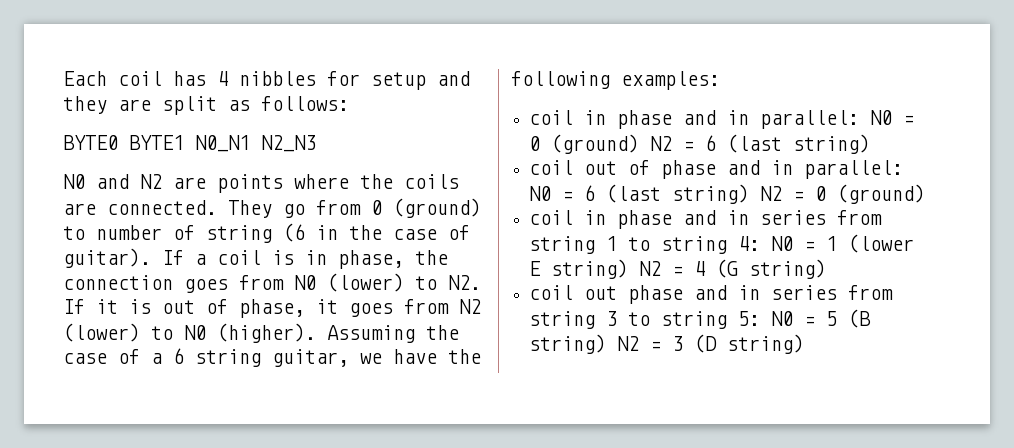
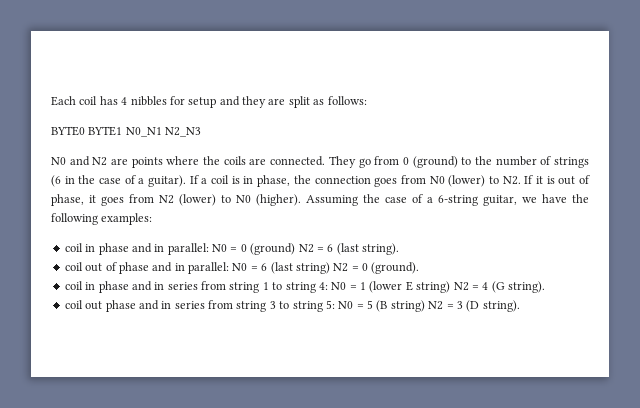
(85, 233) none -> [474,156,492,165] the
[206,225,272,243] string -> [553,157,589,168] strings
(470, 232) none -> [138,178,145,184] a
[173,348,261,367] 6 string -> [438,195,478,206] 6-string
[793,134,871,154] string) -> [362,243,399,255] string).
[837,184,926,204] (ground) -> [371,262,420,274] (ground).
[749,259,827,279] string) -> [508,281,545,293] string).
[727,334,805,354] string) -> [482,300,520,312] string).

